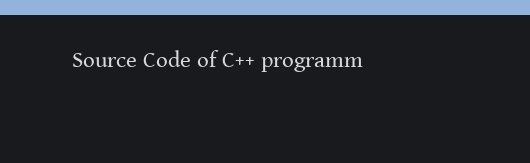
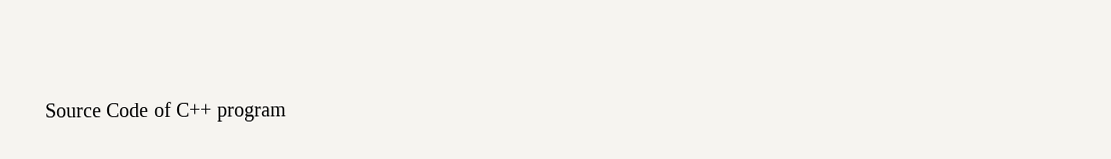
[261,57,364,72] programm -> [216,105,287,122] program

